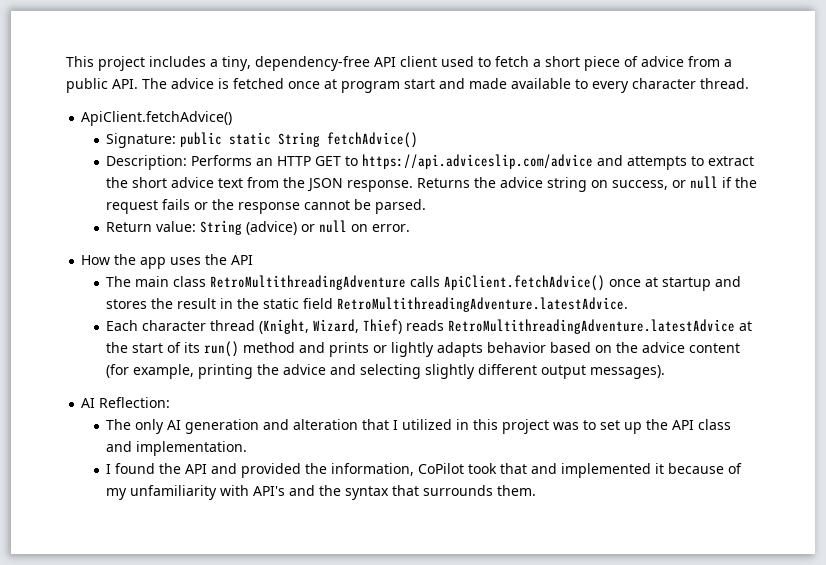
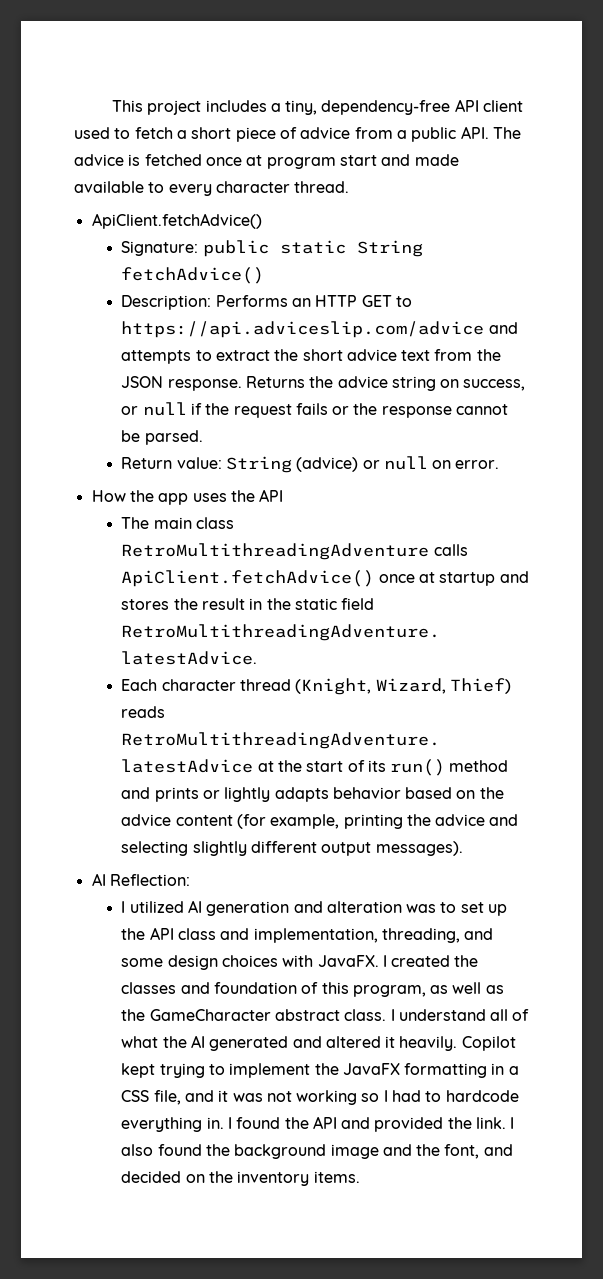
[106,419,165,434] The only -> [121,901,184,913] I utilized
[362,419,550,434] that I utilized in this project -> (402, 907) none
[136,441,248,456] implementation. // -> [253,928,494,943] [121,955,479,970] [121,982,504,997] [121,1009,530,1021] [121,1035,516,1051] [121,1063,519,1078] [121,1090,519,1105] [121,1117,224,1132] implementation, threading, and some design choices with JavaFX. I created the classes and foundation of this program, as well as the GameCharacter abstract class. I understand all of what the AI generated and altered it heavily. Copilot kept trying to implement the JavaFX formatting in a CSS file, and it was not working so I had to hardcode everything in.
[331,463,743,478] [106,485,537,500] information, CoPilot took that and implemented it because of my unfamiliarity with API's and the syntax that surrounds them. -> [476,1117,515,1129] [121,1144,513,1159] [121,1171,360,1186] link. I also found the background image and the font, and decided on the inventory items.

